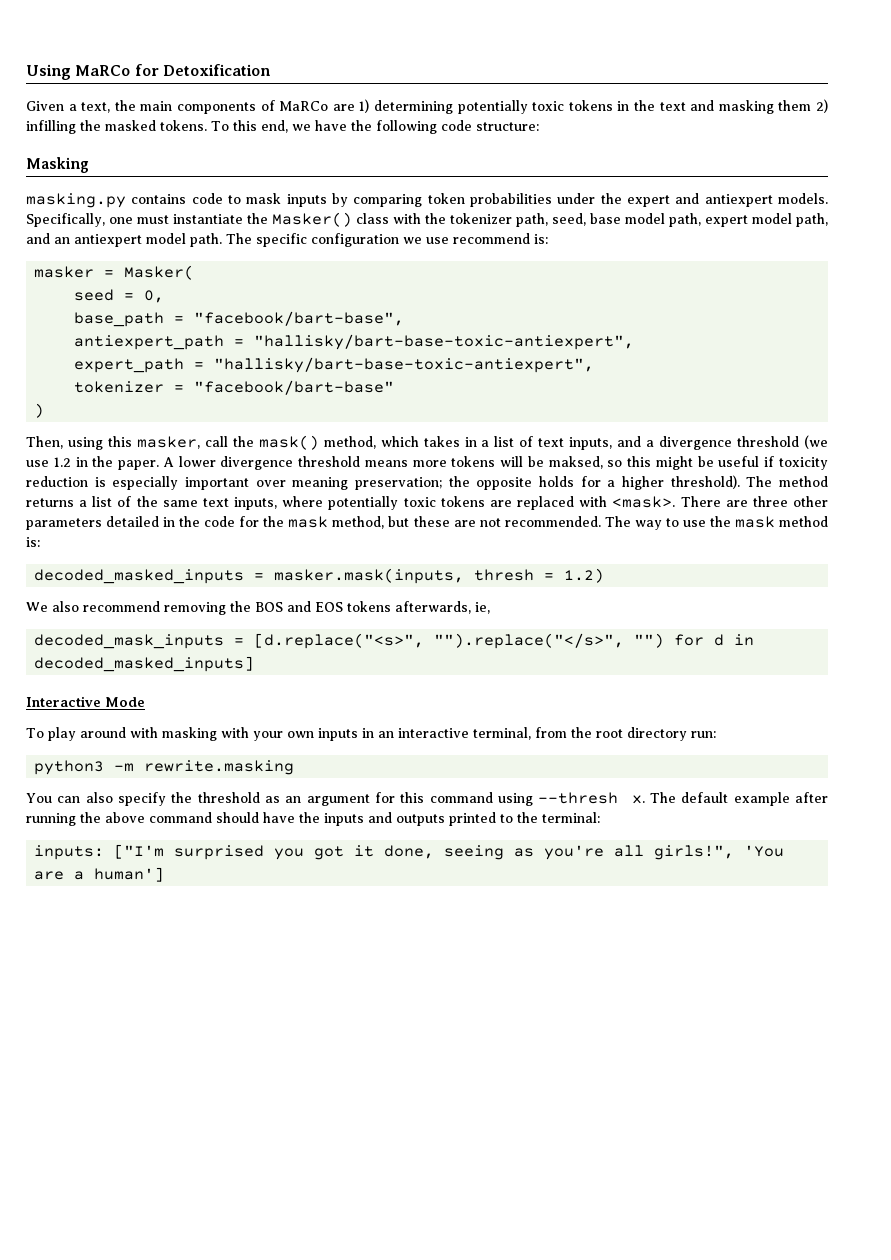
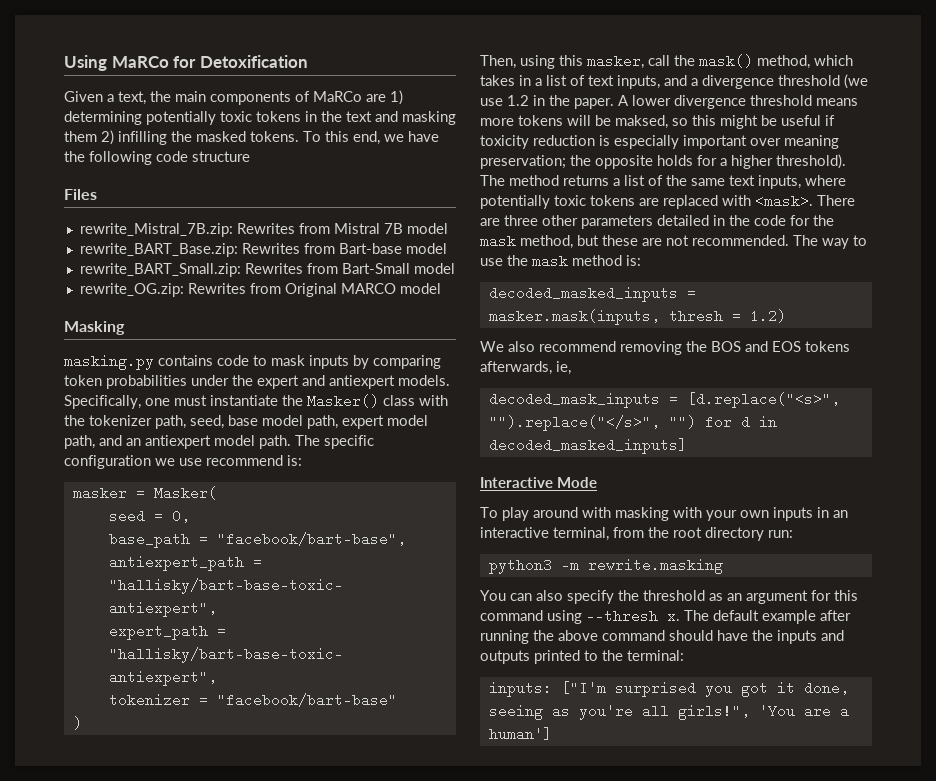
[475,122,539,131] structure: -> [192,151,250,162] [64,189,97,200] [79,223,448,237] [79,243,447,257] [79,263,455,277] [79,283,441,297] structure // Files // rewrite_Mistral_7B.zip: Rewrites from Mistral 7B model // rewrite_BART_Base.zip: Rewrites from Bart-base model // rewrite_BART_Small.zip: Rewrites from Bart-Small model // rewrite_OG.zip: Rewrites from Original MARCO model

